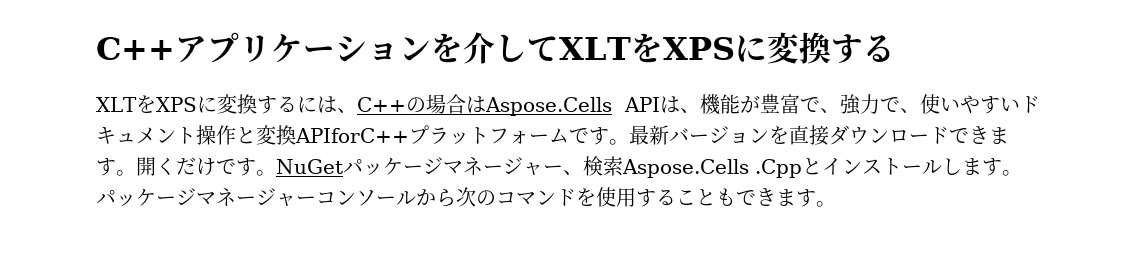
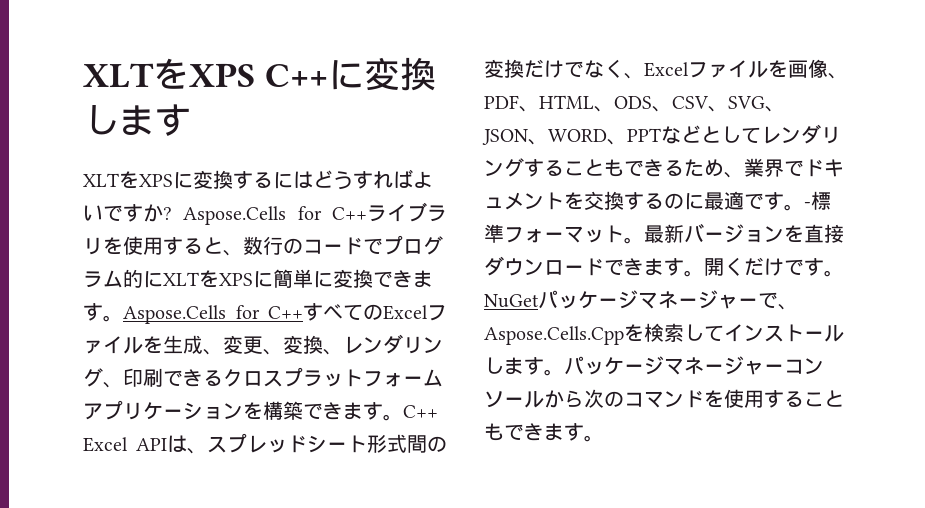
[96,32,895,64] C++アプリケーションを介してXLTをXPSに変換する -> [83,57,436,91] [83,104,191,136] XLTをXPS C++に変換します
[336,94,1040,116] [96,125,609,145] 、C++の場合はAspose.Cells APIは、機能が豊富で、強力で、使いやすいドキュメント操作と変換APIforC++プラットフォームです -> [313,169,433,190] [83,202,447,225] [83,235,443,256] [83,269,433,288] [83,303,447,324] [83,334,443,355] [83,367,443,388] [83,400,438,421] [83,433,447,454] [484,59,848,79] [484,95,785,112] [482,124,841,145] [484,158,844,178] [484,191,831,211] [484,224,624,243] どうすればよいですか? Aspose.Cells for C++ライブラリを使用すると、数行のコードでプログラム的にXLTをXPSに簡単に変換できます。Aspose.Cells for C++すべてのExcelファイルを生成、変更、変換、レンダリング、印刷できるクロスプラットフォームアプリケーションを構築できます。C++ Excel APIは、スプレッドシート形式間の変換だけでなく、Excelファイルを画像、PDF、HTML、ODS、CSV、SVG、JSON、WORD、PPTなどとしてレンダリングすることもできるため、業界でドキュメントを交換するのに最適です。-標準フォーマット
[563,156,822,178] 、検索Aspose.Cells .Cppと -> [758,292,798,310] [484,323,724,345] で、Aspose.Cells.Cppを検索して

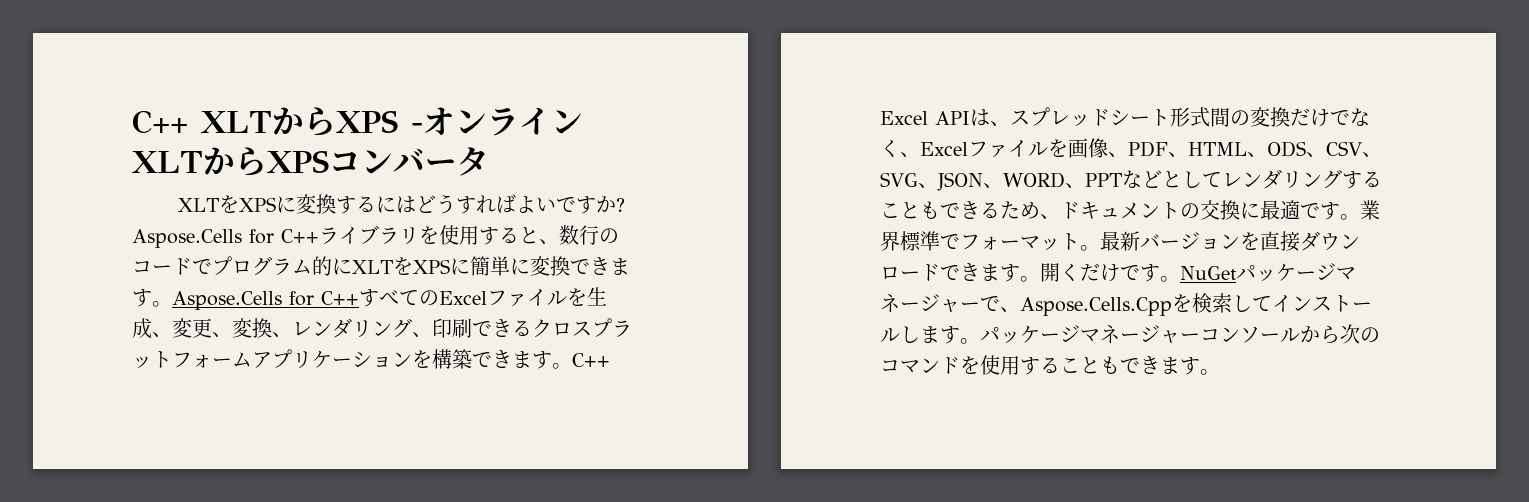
[83,57,436,91] [83,104,191,136] XLTをXPS C++に変換します -> [132,107,583,136] [132,147,489,176] C++ XLTからXPS -オンラインXLTからXPSコンバータ
[744,158,804,177] 業界で -> (1060, 216) none
[564,191,684,210] を交換するの -> [1180,200,1240,220] の交換
[804,191,831,210] [484,224,504,243] -標準 -> [1360,200,1380,220] [880,231,960,251] 業界標準で

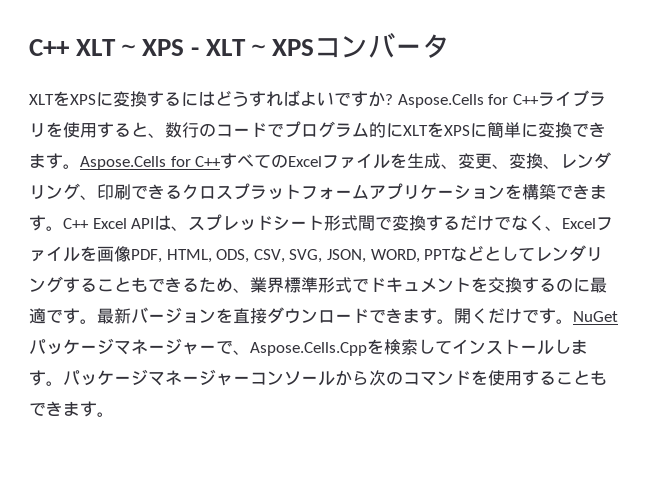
[271,107,336,136] から -> [115,44,143,56] ～
[422,107,583,136] [132,147,267,176] オンラインXLTから -> [206,39,273,56] XLT～
[1230,107,1290,127] の変換 -> [375,215,461,231] で変換する
[1108,141,1382,157] [880,172,1085,191] 、PDF、HTML、ODS、CSV、SVG、JSON、WORD、 -> [131,249,420,263] PDF, HTML, ODS, CSV, SVG, JSON, WORD,
[1060,200,1380,220] [880,231,1080,251] ドキュメントの交換に最適です。業界標準でフォーマット -> [250,277,607,293] [29,308,80,324] 業界標準形式でドキュメントを交換するのに最適です

